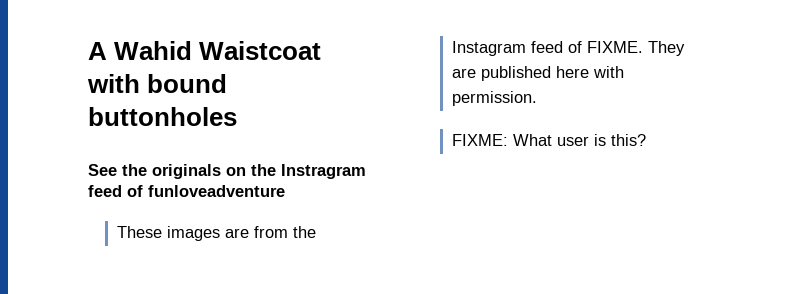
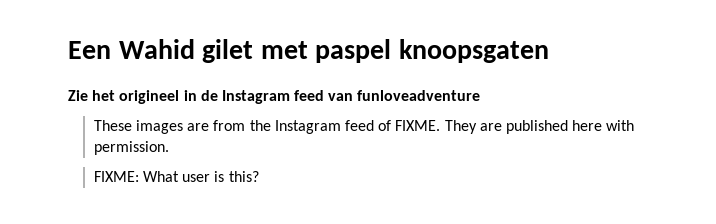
[88,41,322,60] [87,74,228,93] [88,107,237,126] [88,164,366,179] [88,185,143,197] A Wahid Waistcoat with bound buttonholes // See the originals on the Instragram feed of -> [68,39,549,63] [68,90,354,104] Een Wahid gilet met paspel knoopsgaten // Zie het origineel in de Instagram feed van

